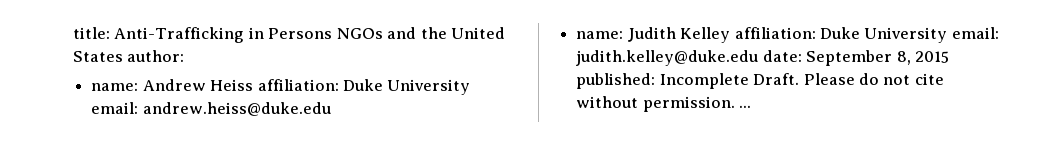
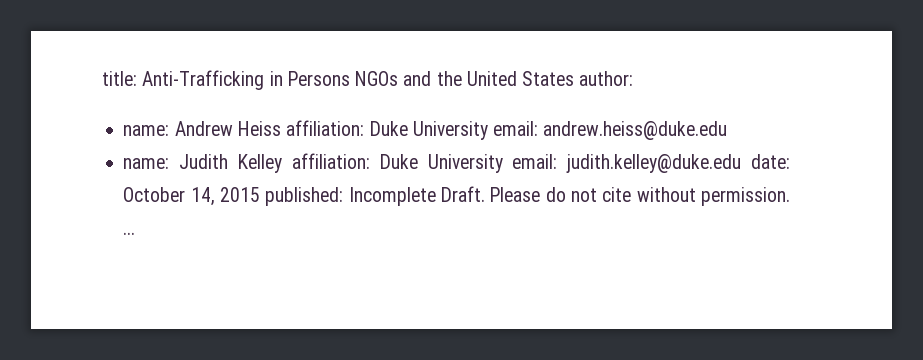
[806,50,911,66] September 8, -> [123,187,215,206] October 14,

